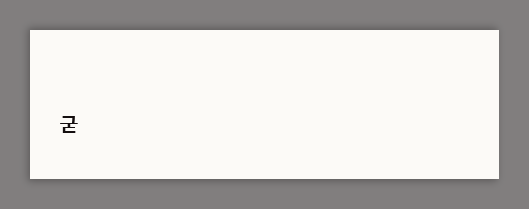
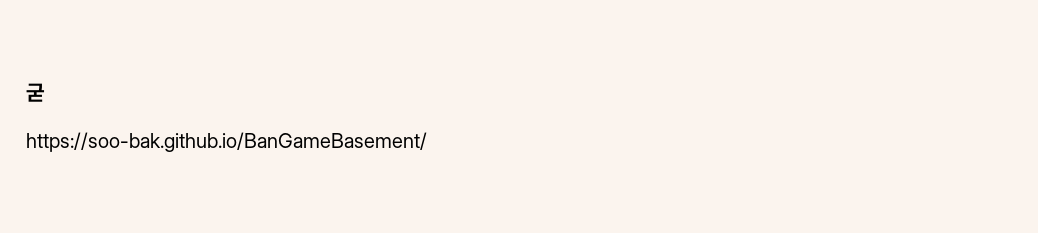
(78, 124) none -> [26,132,427,152] // https://soo-bak.github.io/BanGameBasement/

